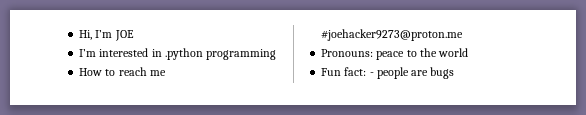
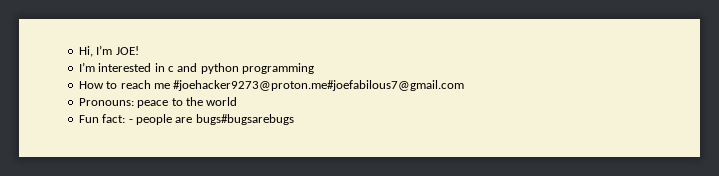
[114,30,134,41] JOE -> [115,46,139,55] JOE!
[164,48,203,60] .python -> [167,63,239,74] c and python
[321,29,464,41] #joehacker9273@proton.me -> [173,80,465,91] #joehacker9273@proton.me#joefabilous7@gmail.com
[430,67,455,79] bugs -> [195,114,294,125] bugs#bugsarebugs

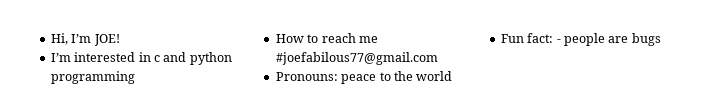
[173,80,465,91] #joehacker9273@proton.me#joefabilous7@gmail.com -> [275,52,438,65] #joefabilous77@gmail.com
[195,114,294,125] bugs#bugsarebugs -> [631,33,661,46] bugs

